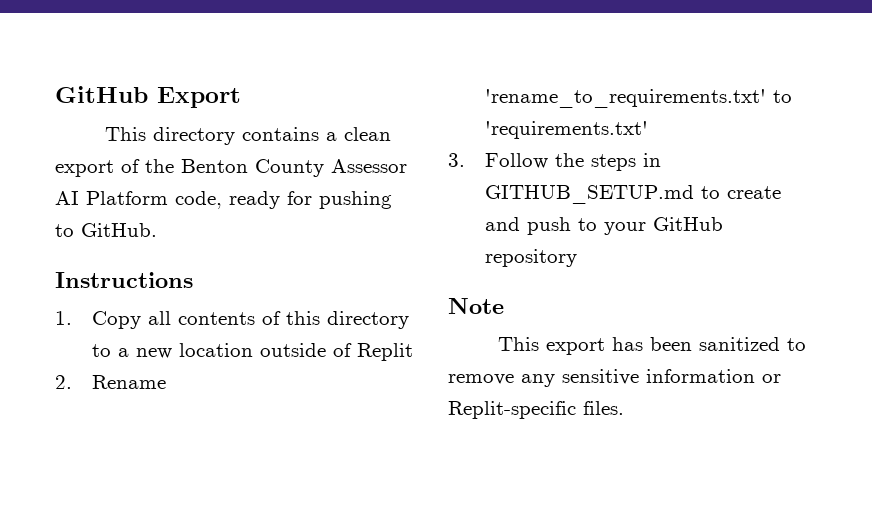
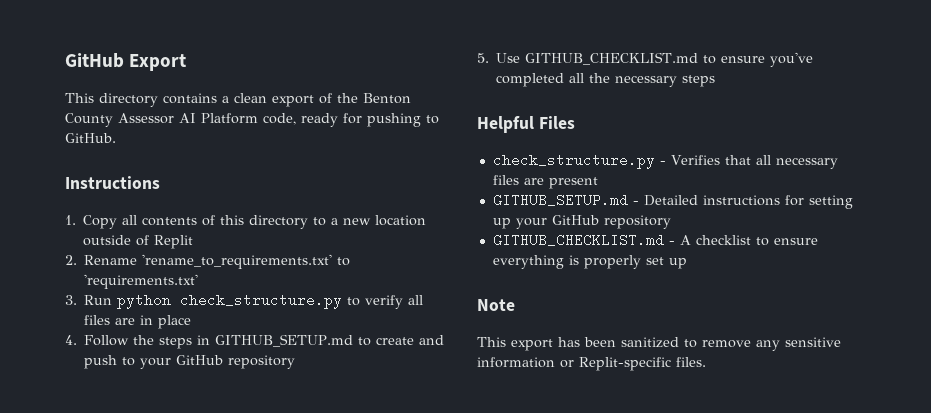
(465, 160) none -> [84,293,424,309] [84,315,192,329] [65,335,77,345] Run python check_structure.py to verify all files are in place // 4.
(577, 258) none -> [477,52,814,67] [496,73,716,87] [477,116,575,133] [492,153,838,169] [492,175,598,189] [492,193,853,209] [492,215,671,229] [492,233,818,247] [492,255,687,269] // 5. Use GITHUB_CHECKLIST.md to ensure you've completed all the necessary steps // Helpful Files // check_structure.py - Verifies that all necessary files are present // GITHUB_SETUP.md - Detailed instructions for setting up your GitHub repository // GITHUB_CHECKLIST.md - A checklist to ensure everything is properly set up

